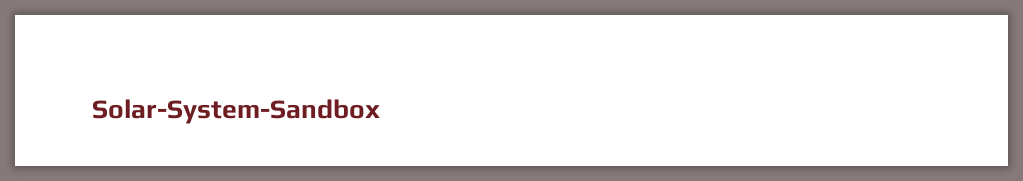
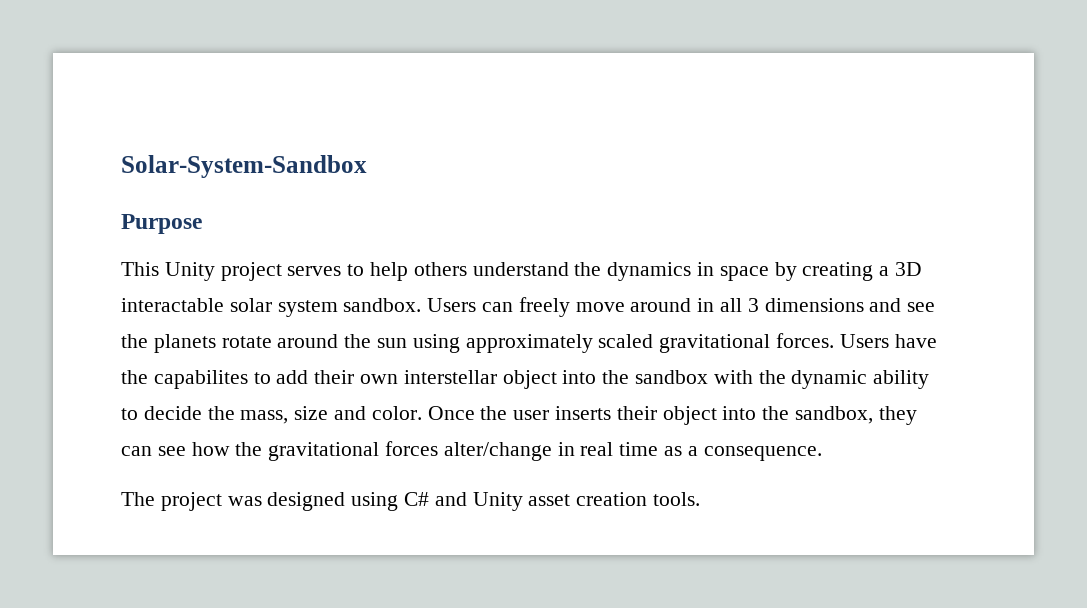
(380, 111) none -> [121,214,202,234] [121,262,923,281] [121,297,936,317] [121,333,937,353] [121,370,930,389] [121,406,917,425] [121,441,822,461] [121,492,701,511] // Purpose // This Unity project serves to help others understand the dynamics in space by creating a 3D interactable solar system sandbox. Users can freely move around in all 3 dimensions and see the planets rotate around the sun using approximately scaled gravitational forces. Users have the capabilites to add their own interstellar object into the sandbox with the dynamic ability to decide the mass, size and color. Once the user inserts their object into the sandbox, they can see how the gravitational forces alter/change in real time as a consequence. // The project was designed using C# and Unity asset creation tools.

